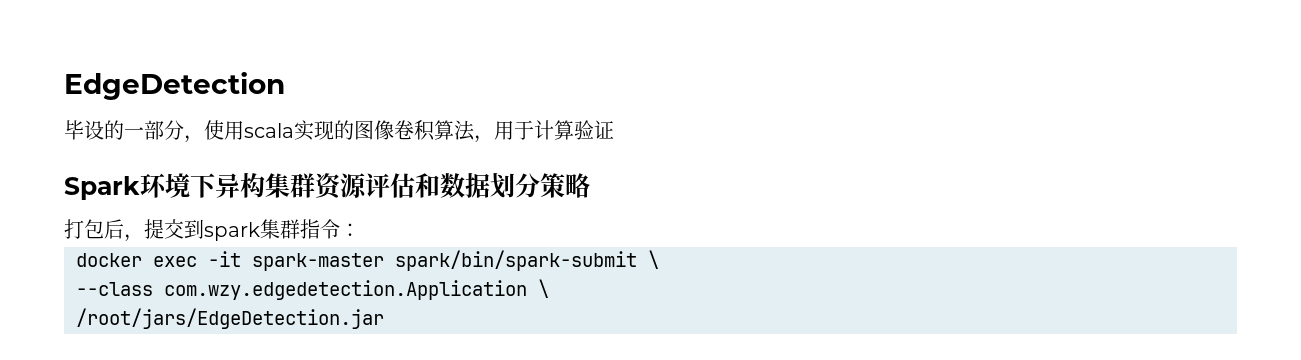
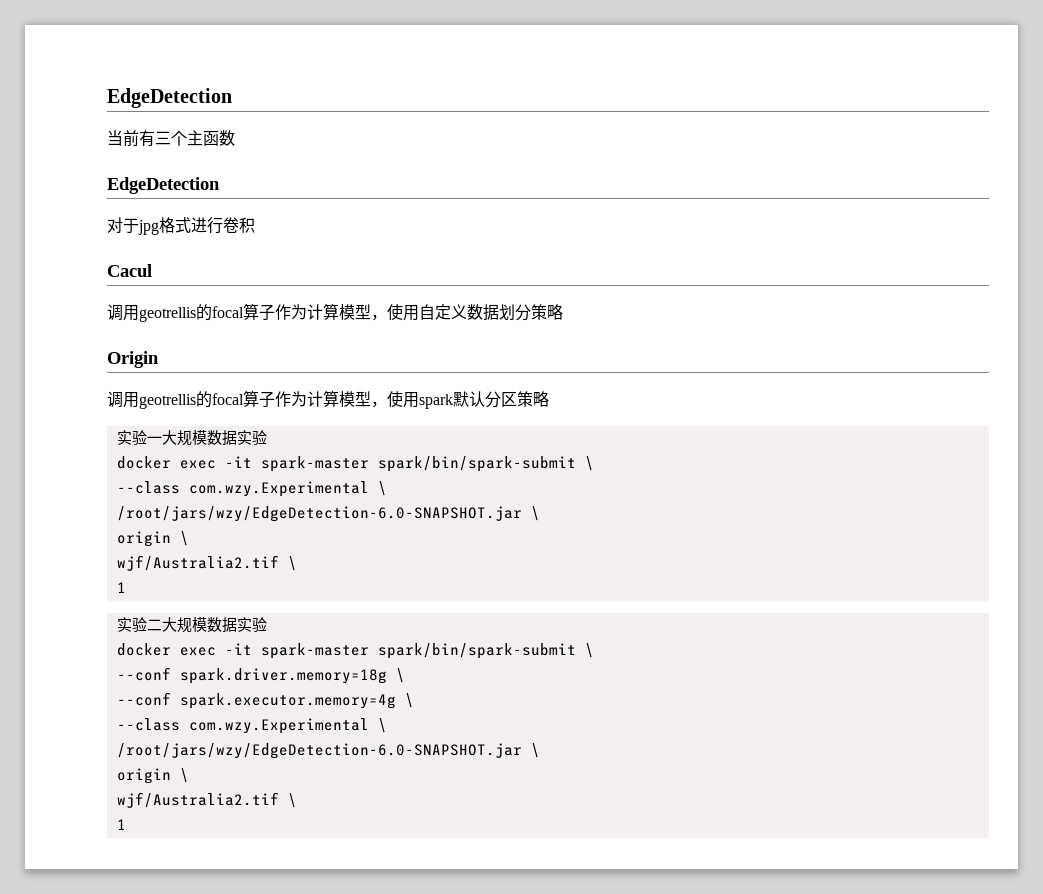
[64,72,285,100] [64,120,614,143] [64,172,590,200] [64,219,360,242] EdgeDetection // 毕设的一部分，使用scala实现的图像卷积算法，用于计算验证 // Spark环境下异构集群资源评估和数据划分策略 // 打包后，提交到spark集群指令： -> [107,88,232,108] [107,130,235,147] [107,177,220,194] [107,217,255,235] [107,264,152,277] [107,303,563,322] [107,351,159,368] [107,390,549,409] [116,430,267,446] EdgeDetection // 当前有三个主函数 // EdgeDetection // 对于jpg格式进行卷积 // Cacul // 调用geotrellis的focal算子作为计算模型，使用自定义数据划分策略 // Origin // 调用geotrellis的focal算子作为计算模型，使用spark默认分区策略 // 实验一大规模数据实验
[164,279,549,300] [76,308,384,329] com.wzy.edgedetection.Application \ // /root/jars/EdgeDetection.jar -> [188,481,387,497] [116,506,540,522] [116,531,189,547] [116,555,297,571] [116,582,126,593] [116,617,267,633] [116,643,594,659] [116,667,405,684] [116,692,414,709] [116,718,387,734] [116,743,540,759] [116,768,189,784] [116,792,297,808] [116,819,126,830] com.wzy.Experimental \ // /root/jars/wzy/EdgeDetection-6.0-SNAPSHOT.jar \ // origin \ // wjf/Australia2.tif \ // 1 // 实验二大规模数据实验 // docker exec -it spark-master spark/bin/spark-submit \ // --conf spark.driver.memory=18g \ // --conf spark.executor.memory=4g \ // --class com.wzy.Experimental \ // /root/jars/wzy/EdgeDetection-6.0-SNAPSHOT.jar \ // origin \ // wjf/Australia2.tif \ // 1

